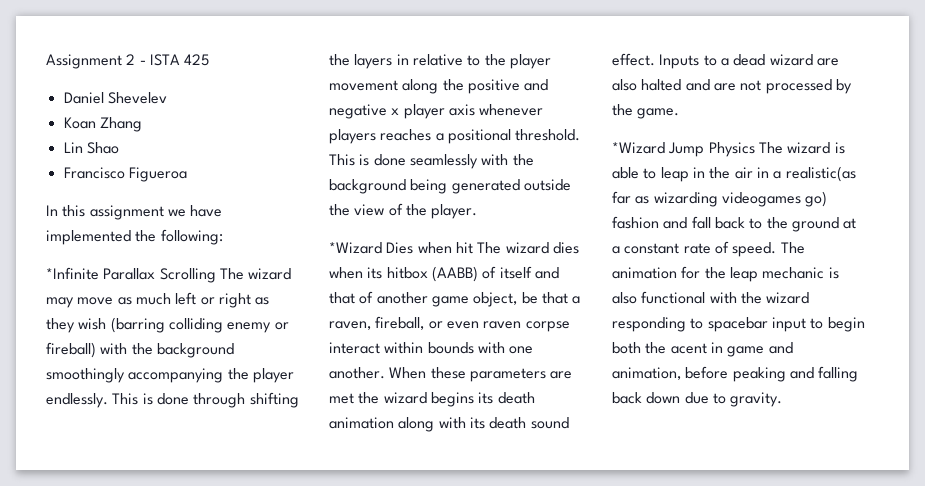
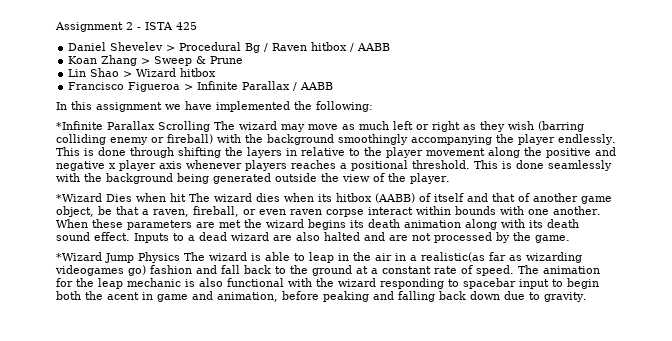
[63,117,142,132] // Koan Zhang -> [166,42,391,53] [68,55,244,66] > Procedural Bg / Raven hitbox / AABB // Koan Zhang > Sweep & Prune
(119, 148) none -> [123,68,217,77] > Wizard hitbox
(187, 174) none -> [184,81,334,91] > Infinite Parallax / AABB

